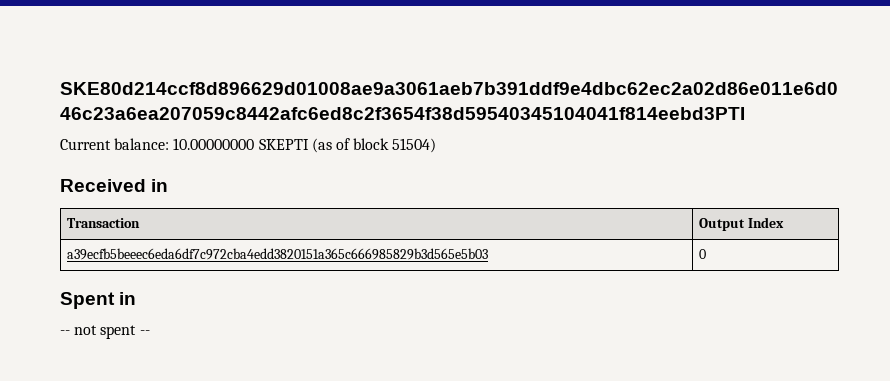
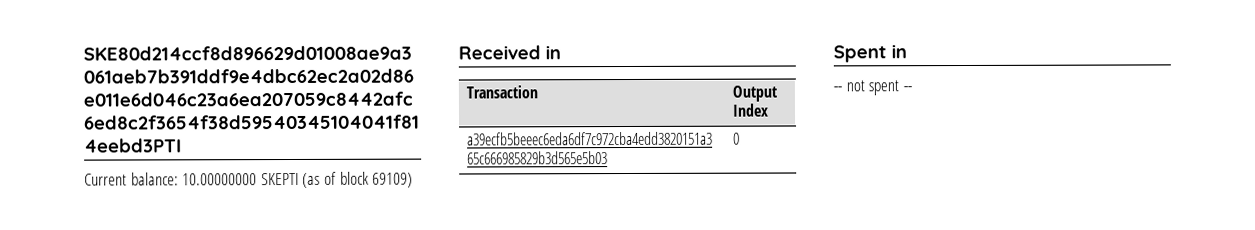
[392,138,437,153] 51504) -> [372,172,414,188] 69109)

